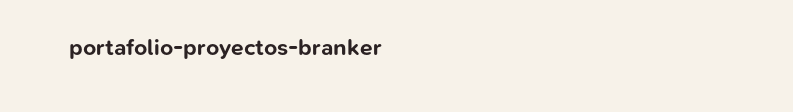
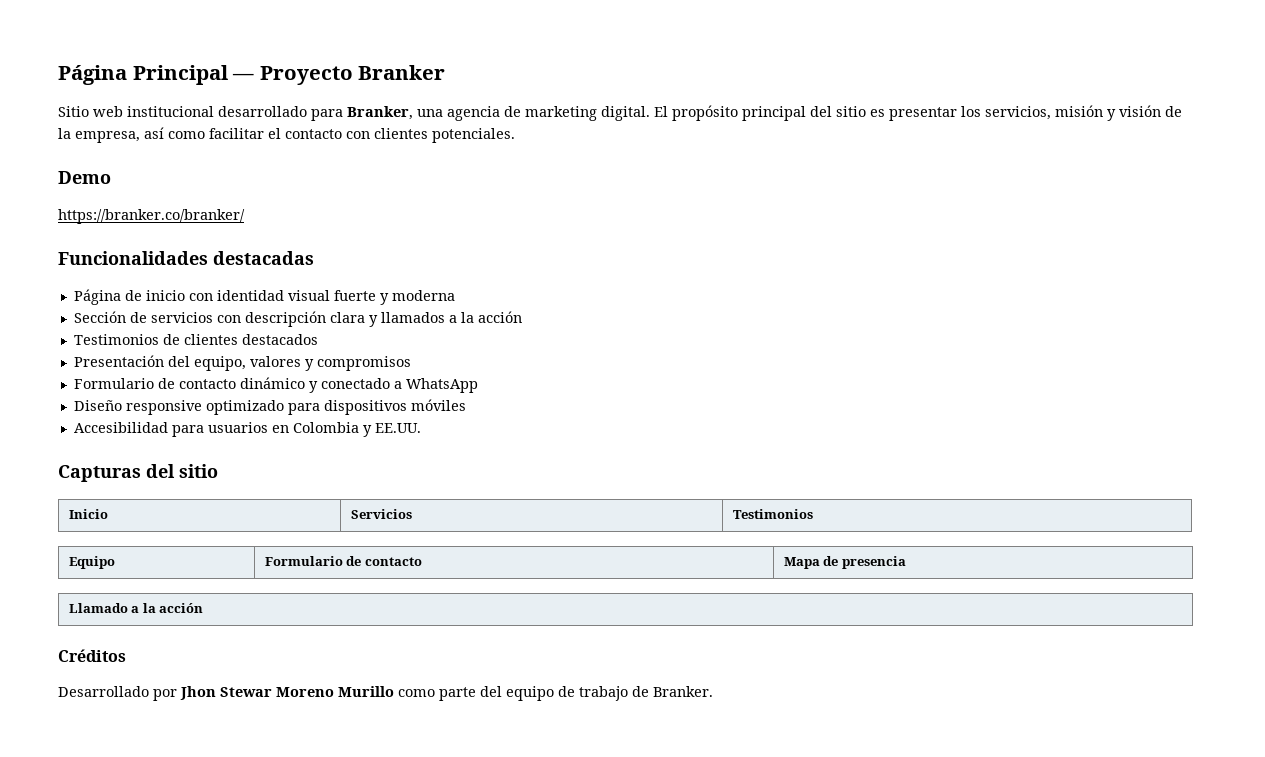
[69,38,382,59] portafolio-proyectos-branker -> [58,65,446,85] [58,105,1182,121] [58,127,515,143] [58,171,111,184] [58,209,245,224] [58,251,314,265] [73,289,455,305] [73,311,522,327] [73,334,318,345] [73,355,411,371] [73,377,478,393] [73,399,466,415] [73,422,421,437] [58,464,218,482] [68,509,108,519] [350,509,412,519] [732,509,813,519] [68,556,115,569] [264,556,422,566] [783,556,906,569] [68,603,204,613] [58,649,126,662] [58,686,713,701] Página Principal — Proyecto Branker // Sitio web institucional desarrollado para Branker, una agencia de marketing digital. El propósito principal del sitio es presentar los servicios, misión y visión de la empresa, así como facilitar el contacto con clientes potenciales. // Demo // https://branker.co/branker/ // Funcionalidades destacadas // Página de inicio con identidad visual fuerte y moderna // Sección de servicios con descripción clara y llamados a la acción // Testimonios de clientes destacados // Presentación del equipo, valores y compromisos // Formulario de contacto dinámico y conectado a WhatsApp // Diseño responsive optimizado para dispositivos móviles // Accesibilidad para usuarios en Colombia y EE.UU. // Capturas del sitio // Inicio | Servicios | Testimonios // Equipo | Formulario de contacto | Mapa de presencia // Llamado a la acción // Créditos // Desarrollado por Jhon Stewar Moreno Murillo como parte del equipo de trabajo de Branker.

